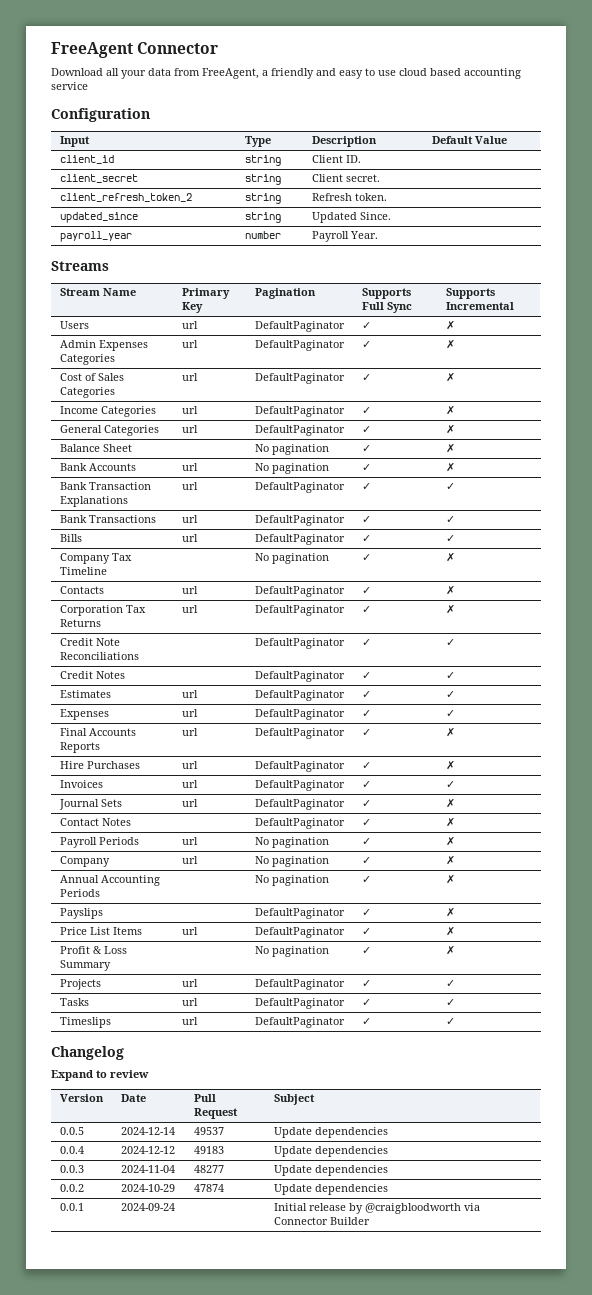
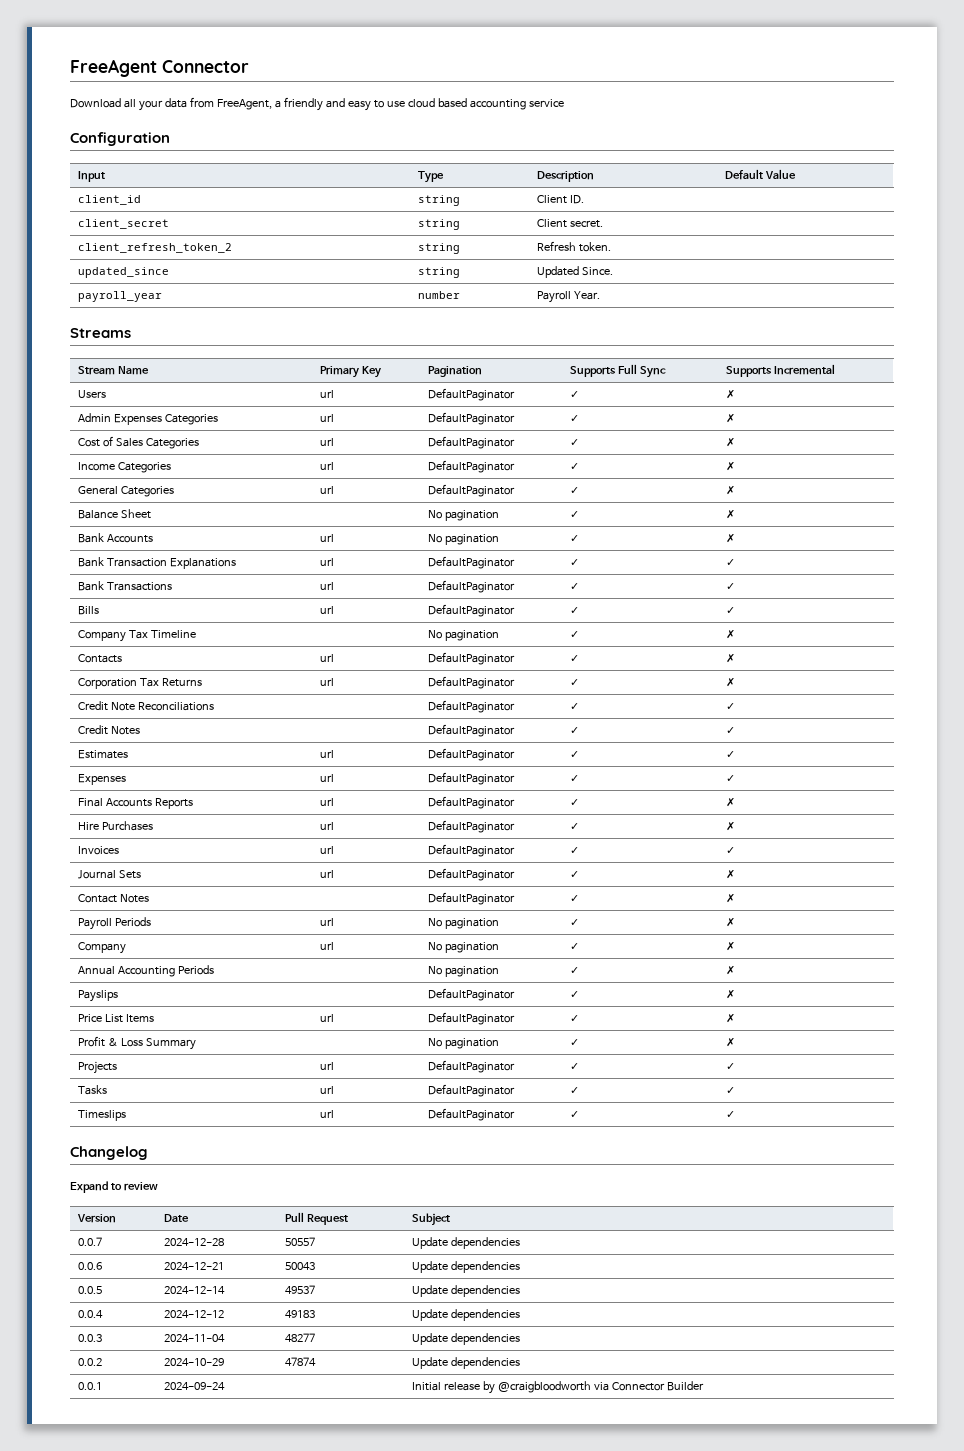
(315, 1099) none -> [78,1237,103,1246] [164,1238,225,1246] [285,1237,316,1246] [412,1237,521,1249] [78,1262,103,1270] [164,1262,225,1270] [285,1262,316,1270] [412,1261,521,1273] // 0.0.7 | 2024-12-28 | 50557 | Update dependencies // 0.0.6 | 2024-12-21 | 50043 | Update dependencies

